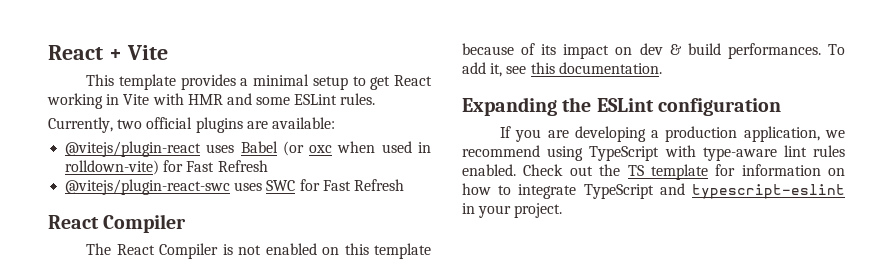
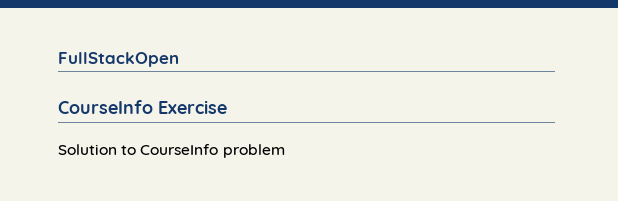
[48,45,168,60] [86,74,432,90] [47,93,376,109] [48,117,335,133] [65,141,431,157] [65,160,268,175] [65,179,404,195] [48,214,187,233] [86,243,431,259] [462,43,845,59] [462,62,662,77] [462,97,781,116] [500,126,845,142] [462,145,845,161] [462,164,845,180] [462,183,845,199] [462,203,563,218] React + Vite // This template provides a minimal setup to get React working in Vite with HMR and some ESLint rules. // Currently, two official plugins are available: // @vitejs/plugin-react uses Babel (or oxc when used in rolldown-vite) for Fast Refresh // @vitejs/plugin-react-swc uses SWC for Fast Refresh // React Compiler // The React Compiler is not enabled on this template because of its impact on dev & build performances. To add it, see this documentation. // Expanding the ESLint configuration // If you are developing a production application, we recommend using TypeScript with type-aware lint rules enabled. Check out the TS template for information on how to integrate TypeScript and typescript-eslint in your project. -> [58,52,179,67] [58,100,227,114] [58,144,285,158] FullStackOpen // CourseInfo Exercise // Solution to CourseInfo problem

